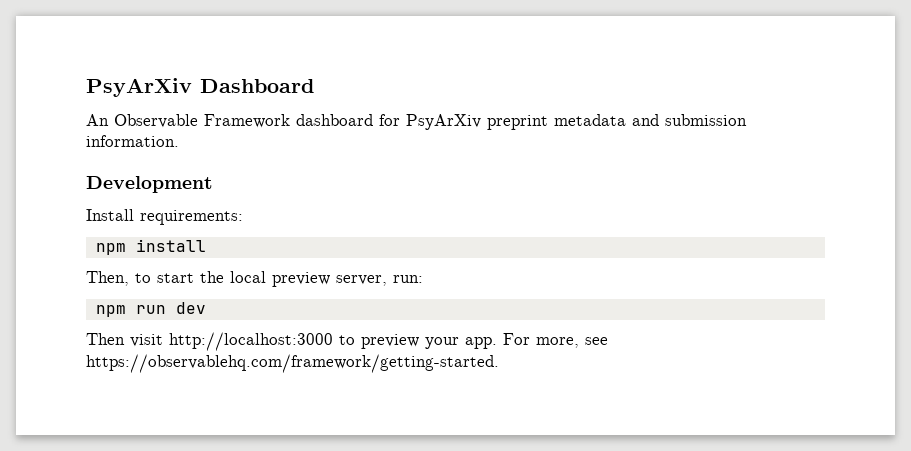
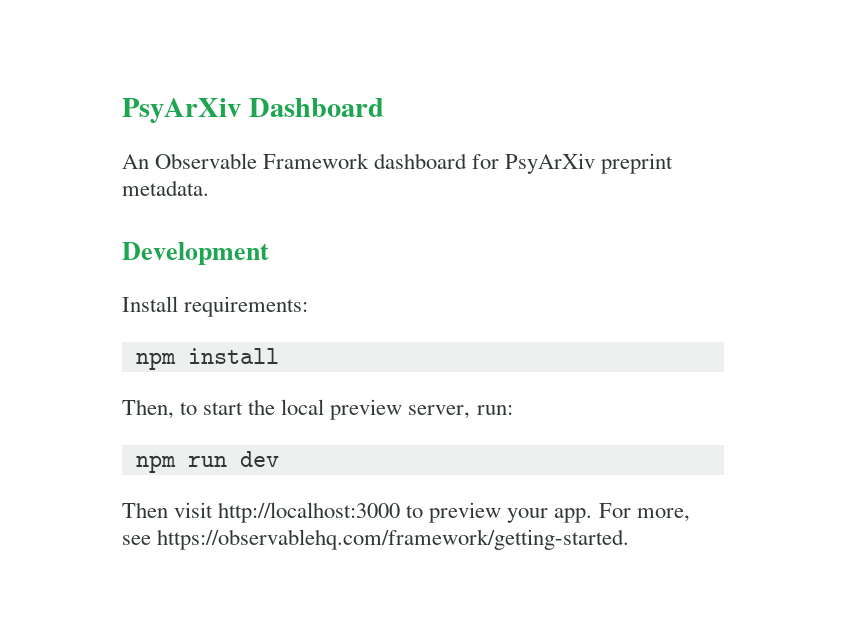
[554,114,747,126] [86,135,179,147] metadata and submission information. -> [122,180,209,196] metadata.

